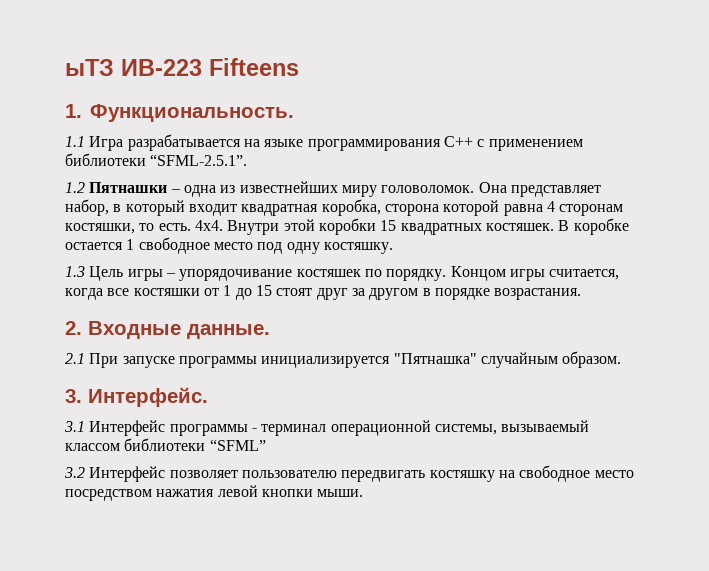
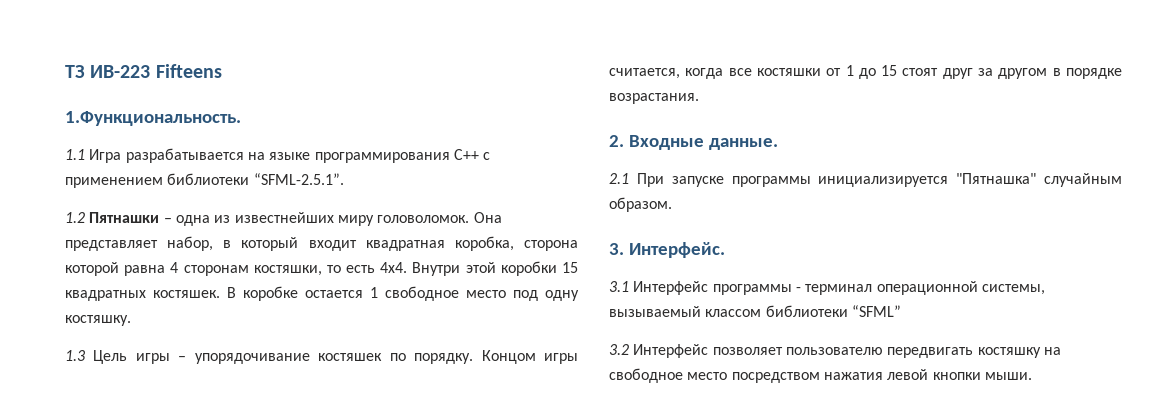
[65,59,114,76] ыТЗ -> [65,65,85,78] ТЗ
[65,104,294,122] 1. Функциональность. -> [65,111,241,126] 1.Функциональность.
[158,223,191,231] есть. -> [346,265,376,273] есть

